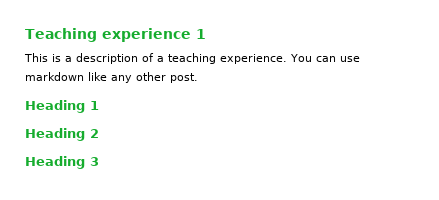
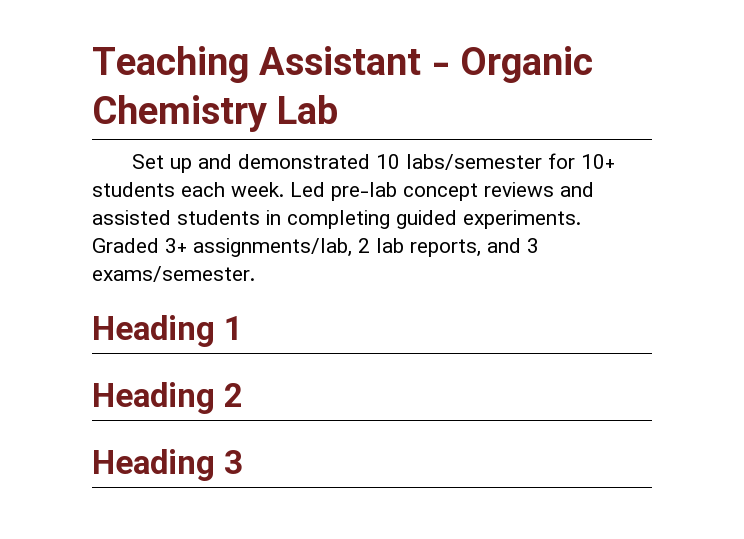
[101,28,206,42] [24,53,360,64] [25,72,198,83] experience 1 // This is a description of a teaching experience. You can use markdown like any other post. -> [259,46,593,83] [92,95,339,132] [132,153,616,173] [92,182,594,201] [92,210,581,229] [92,238,539,257] [92,266,255,282] Assistant - Organic Chemistry Lab // Set up and demonstrated 10 labs/semester for 10+ students each week. Led pre-lab concept reviews and assisted students in completing guided experiments. Graded 3+ assignments/lab, 2 lab reports, and 3 exams/semester.

